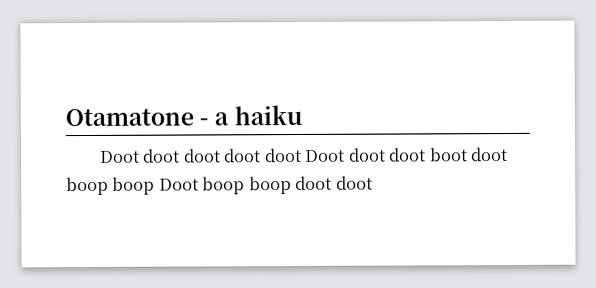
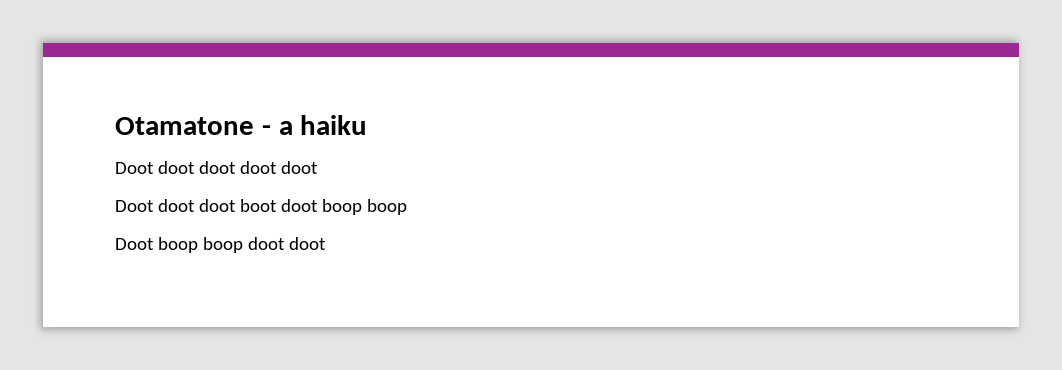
(302, 155) none -> (318, 167) //
(156, 185) none -> (407, 207) //

